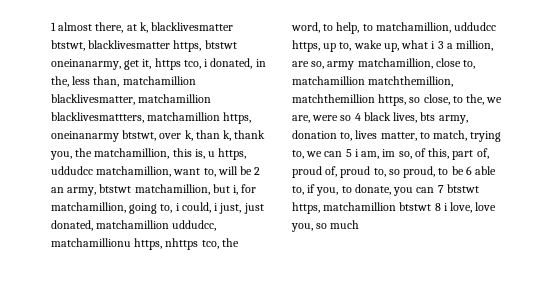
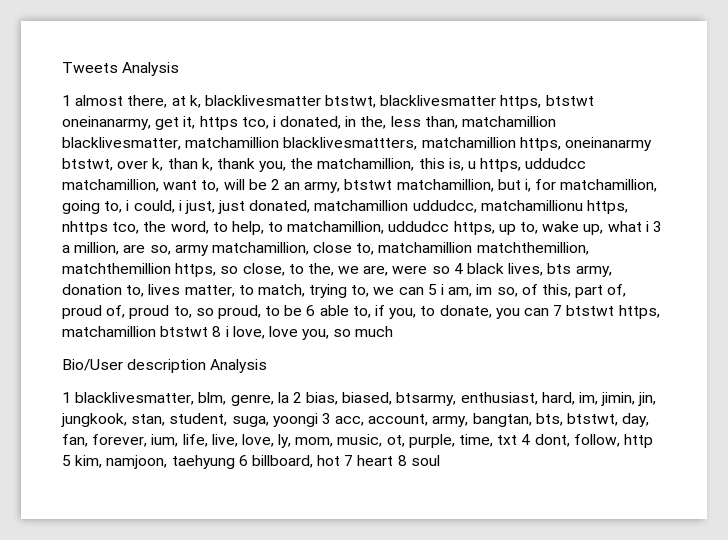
(51, 26) none -> [62,62,180,76] Tweets Analysis //
(360, 224) none -> [62,359,268,373] [62,392,657,406] [61,413,650,427] [62,434,653,448] [62,455,440,469] // Bio/User description Analysis // 1 blacklivesmatter, blm, genre, la 2 bias, biased, btsarmy, enthusiast, hard, im, jimin, jin, jungkook, stan, student, suga, yoongi 3 acc, account, army, bangtan, bts, btstwt, day, fan, forever, ium, life, live, love, ly, mom, music, ot, purple, time, txt 4 dont, follow, http 5 kim, namjoon, taehyung 6 billboard, hot 7 heart 8 soul

